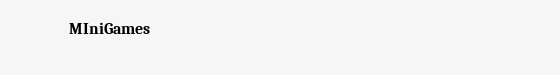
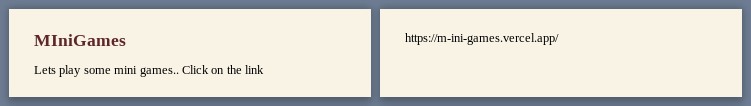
(150, 28) none -> [34,65,264,77] [405,33,559,45] // Lets play some mini games.. Click on the link https://m-ini-games.vercel.app/

